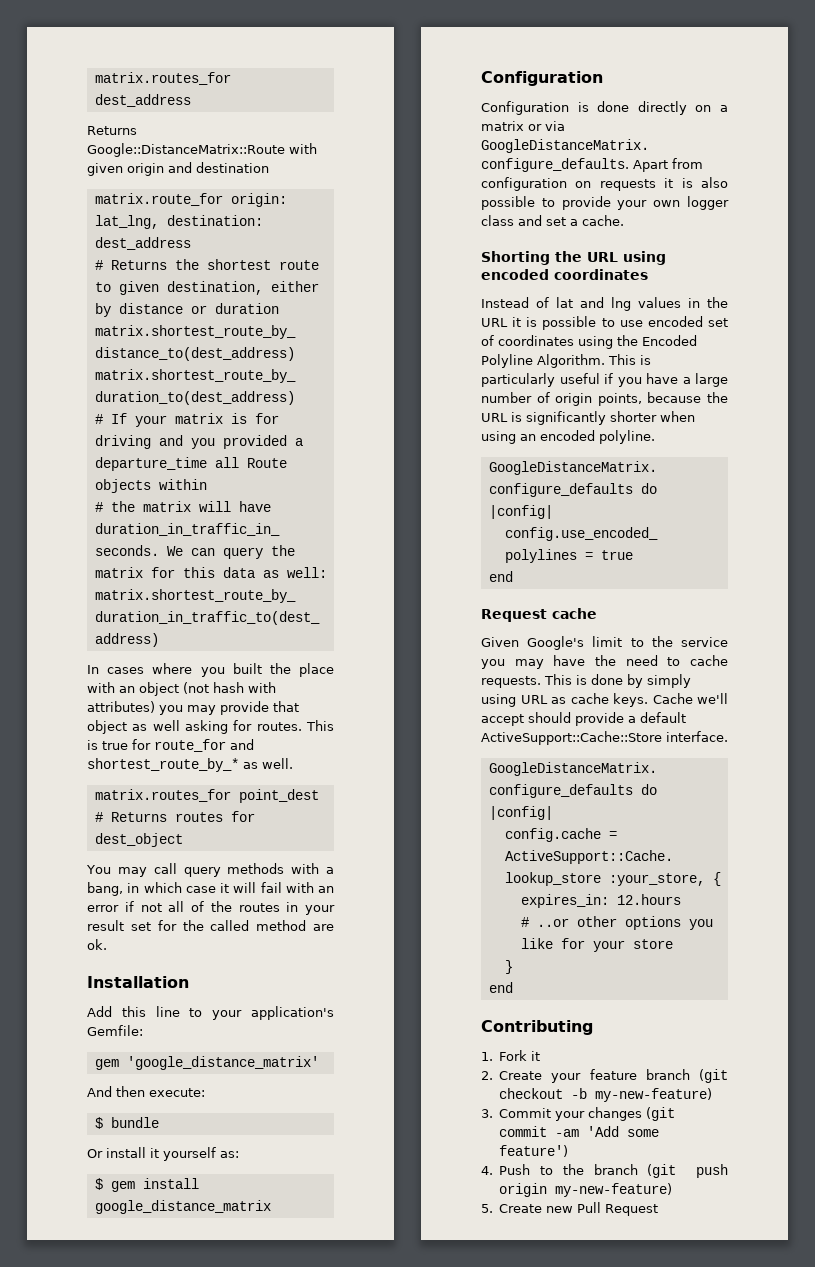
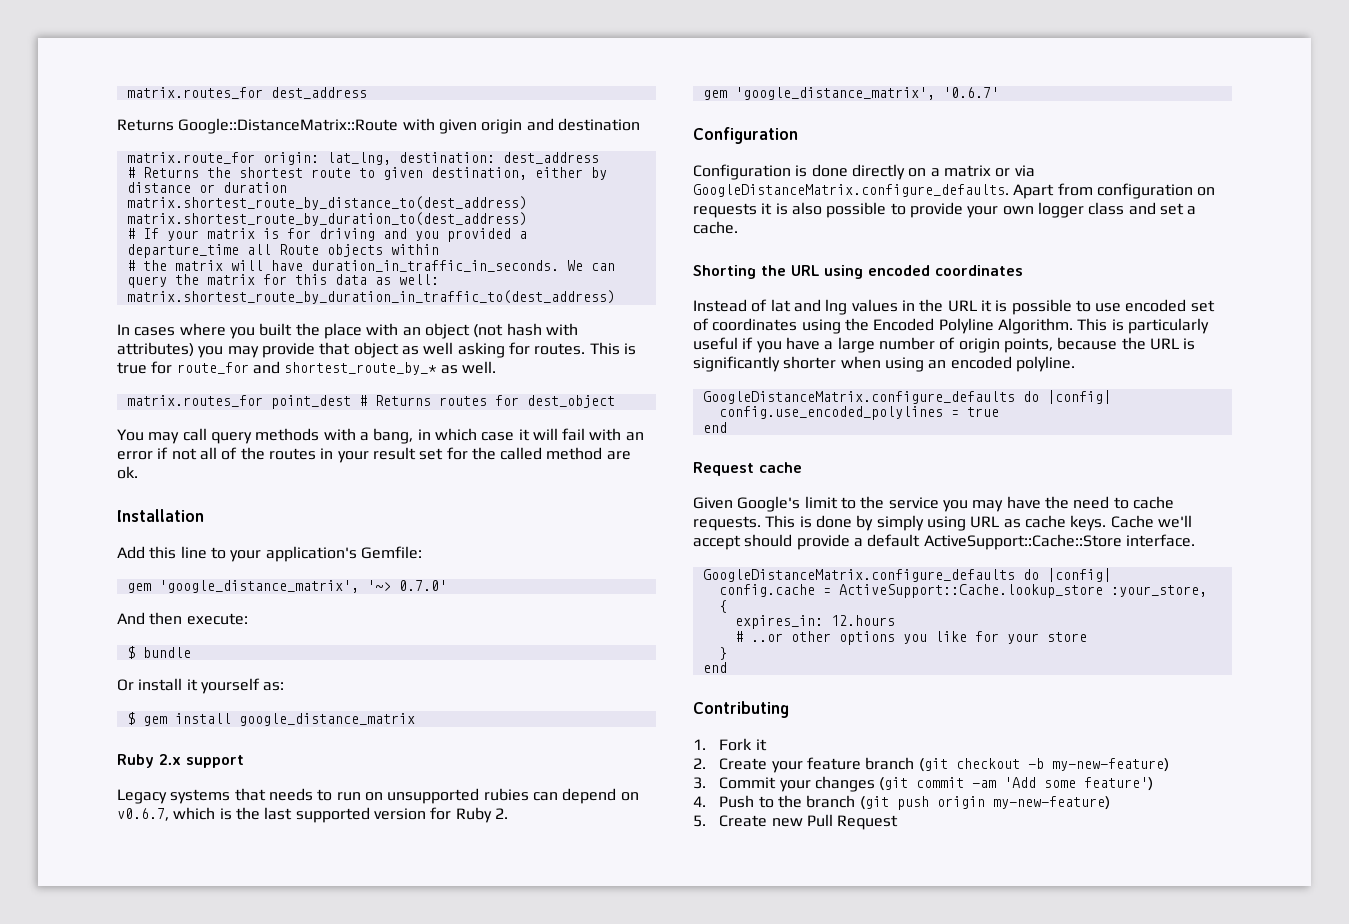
[126,1056,319,1070] 'google_distance_matrix' -> [158,580,447,593] 'google_distance_matrix'‚ '~> 0.7.0'
(271, 1207) none -> [117,754,244,768] [117,788,639,804] [117,807,508,823] [702,87,999,100] // Ruby 2.x support // Legacy systems that needs to run on unsupported rubies can depend on v0.6.7, which is the last supported version for Ruby 2. // gem 'google_distance_matrix', '0.6.7'

